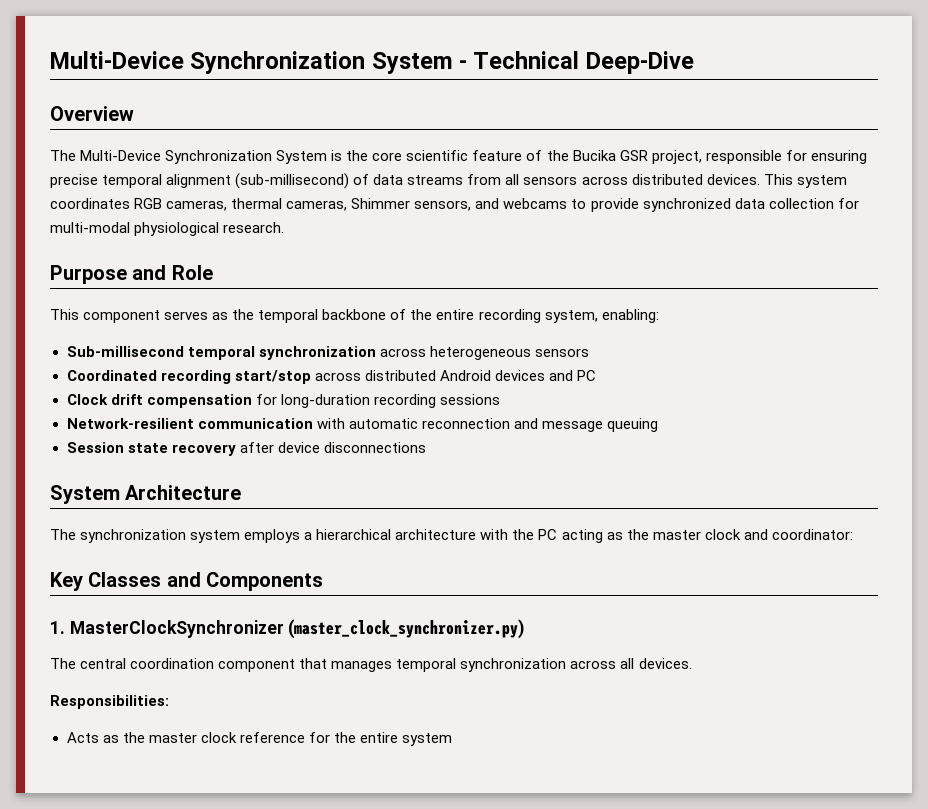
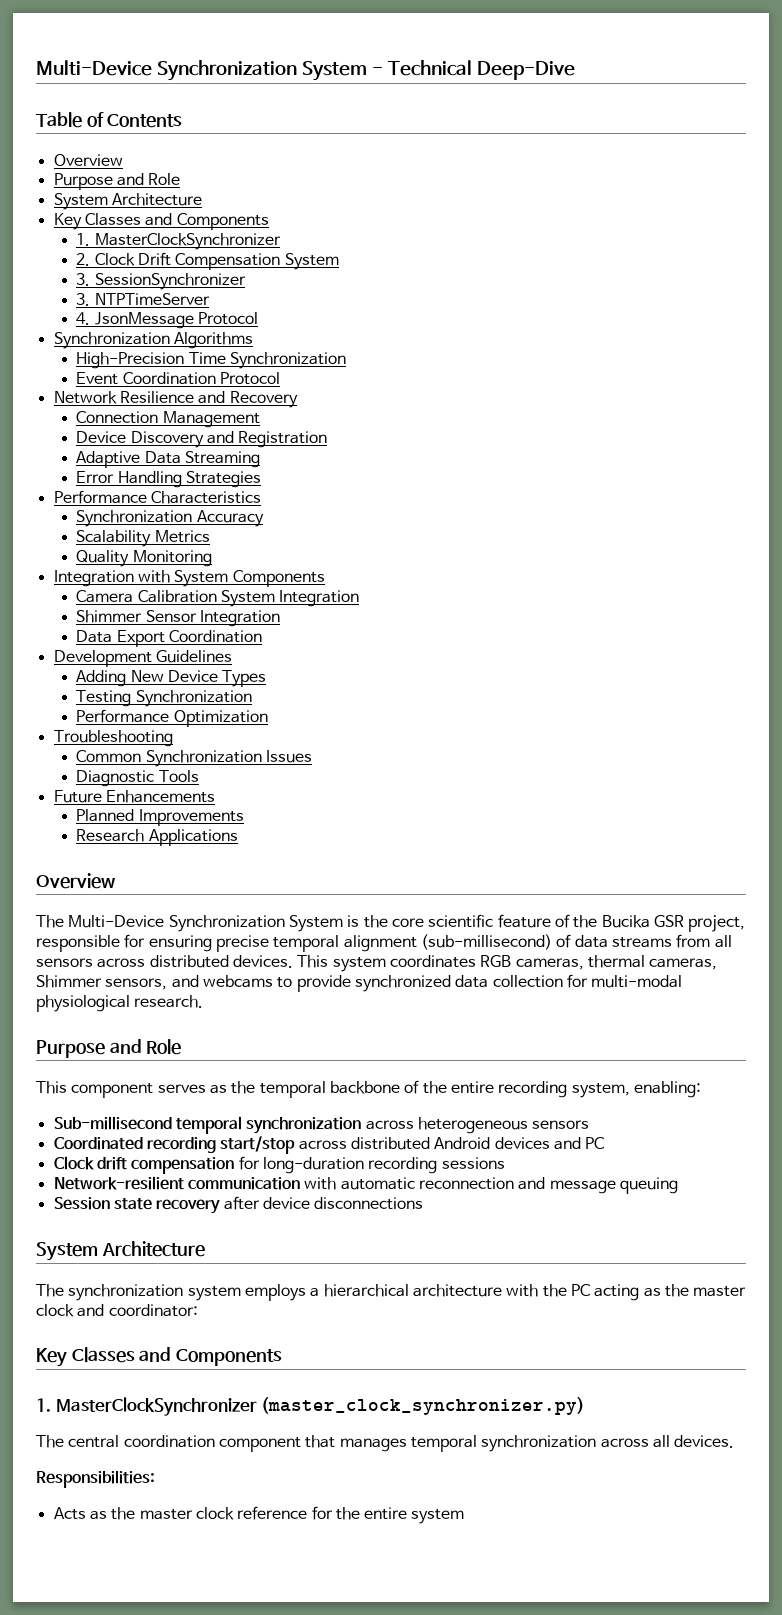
(694, 62) none -> [36,112,183,128] [53,154,123,166] [53,173,181,190] [53,193,202,210] [53,213,269,230] [76,233,281,250] [76,252,339,270] [76,273,246,290] [76,293,210,306] [76,312,258,329] [53,332,253,349] [76,352,346,369] [76,372,280,385] [53,391,298,408] [76,411,260,428] [76,431,328,448] [76,451,260,468] [76,471,261,488] [53,490,261,504] [76,510,264,527] [76,530,210,547] [76,550,212,567] [53,570,325,587] [76,590,360,607] [76,610,280,627] [76,630,262,647] [53,650,232,667] [76,670,267,687] [76,690,252,707] [76,709,268,727] [53,730,173,747] [76,750,312,767] [76,770,199,787] [53,790,215,803] [76,809,244,826] [76,829,238,846] // Table of Contents // Overview // Purpose and Role // System Architecture // Key Classes and Components // 1. MasterClockSynchronizer // 2. Clock Drift Compensation System // 3. SessionSynchronizer // 3. NTPTimeServer // 4. JsonMessage Protocol // Synchronization Algorithms // High-Precision Time Synchronization // Event Coordination Protocol // Network Resilience and Recovery // Connection Management // Device Discovery and Registration // Adaptive Data Streaming // Error Handling Strategies // Performance Characteristics // Synchronization Accuracy // Scalability Metrics // Quality Monitoring // Integration with System Components // Camera Calibration System Integration // Shimmer Sensor Integration // Data Export Coordination // Development Guidelines // Adding New Device Types // Testing Synchronization // Performance Optimization // Troubleshooting // Common Synchronization Issues // Diagnostic Tools // Future Enhancements // Planned Improvements // Research Applications

